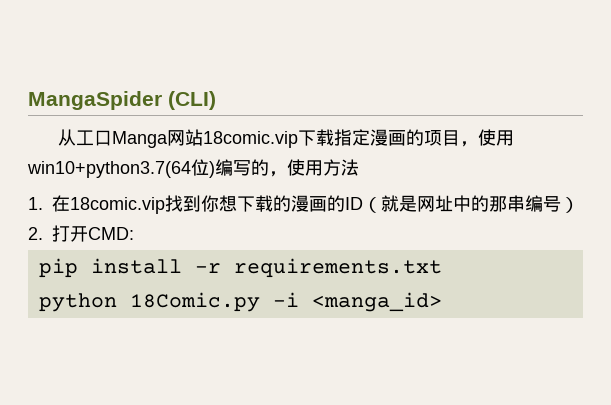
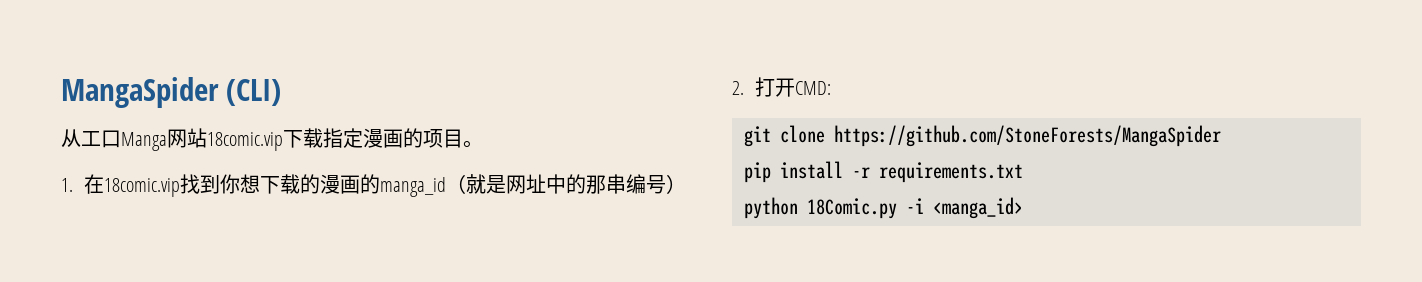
[460,129,515,147] [27,159,359,178] ，使用win10+python3.7(64位)编写的，使用方法 -> [463,140,483,148] 。
[345,197,363,210] ID -> [379,177,446,197] manga_id
(134, 233) none -> [744,125,1221,147] // git clone https://github.com/StoneForests/MangaSpider

